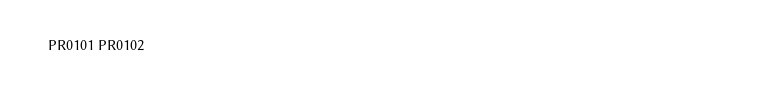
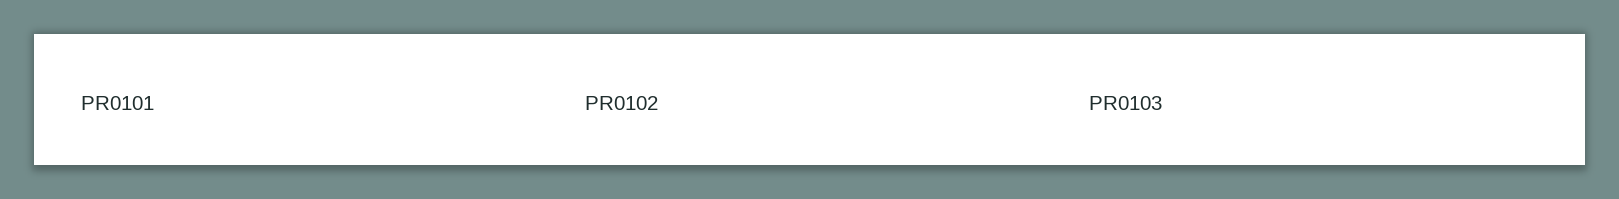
(94, 45) none -> (154, 103) //
(145, 45) none -> [1089,96,1162,110] // PR0103

